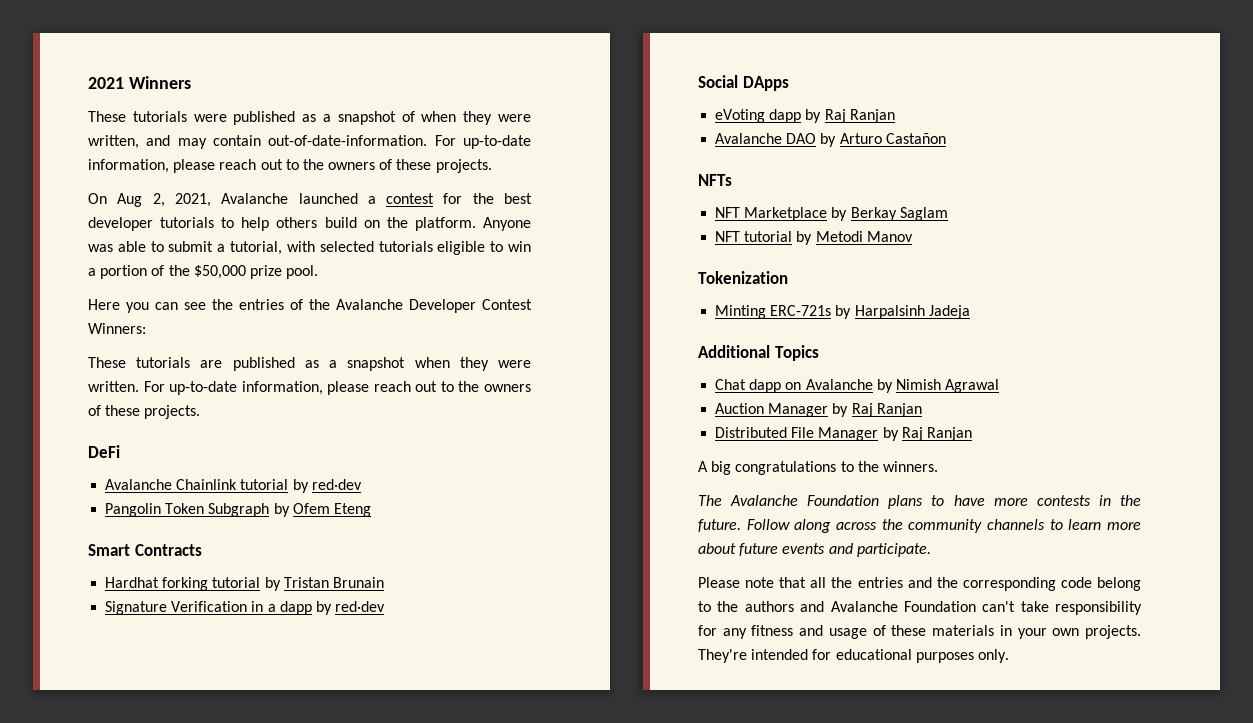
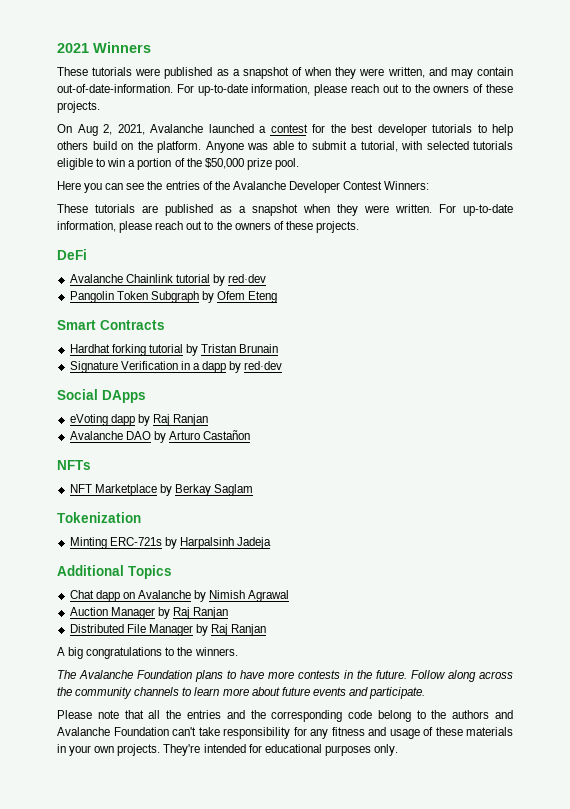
[715,231,913,245] // NFT tutorial by Metodi Manov -> (254, 490) none

